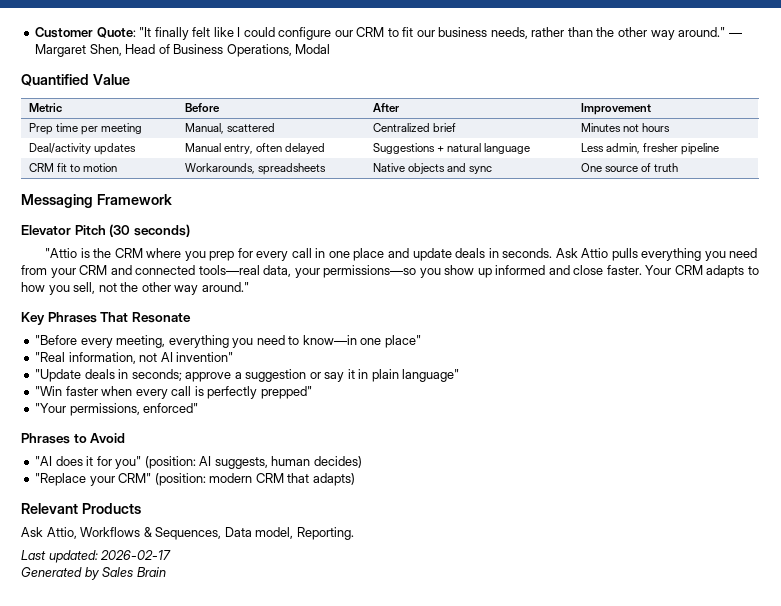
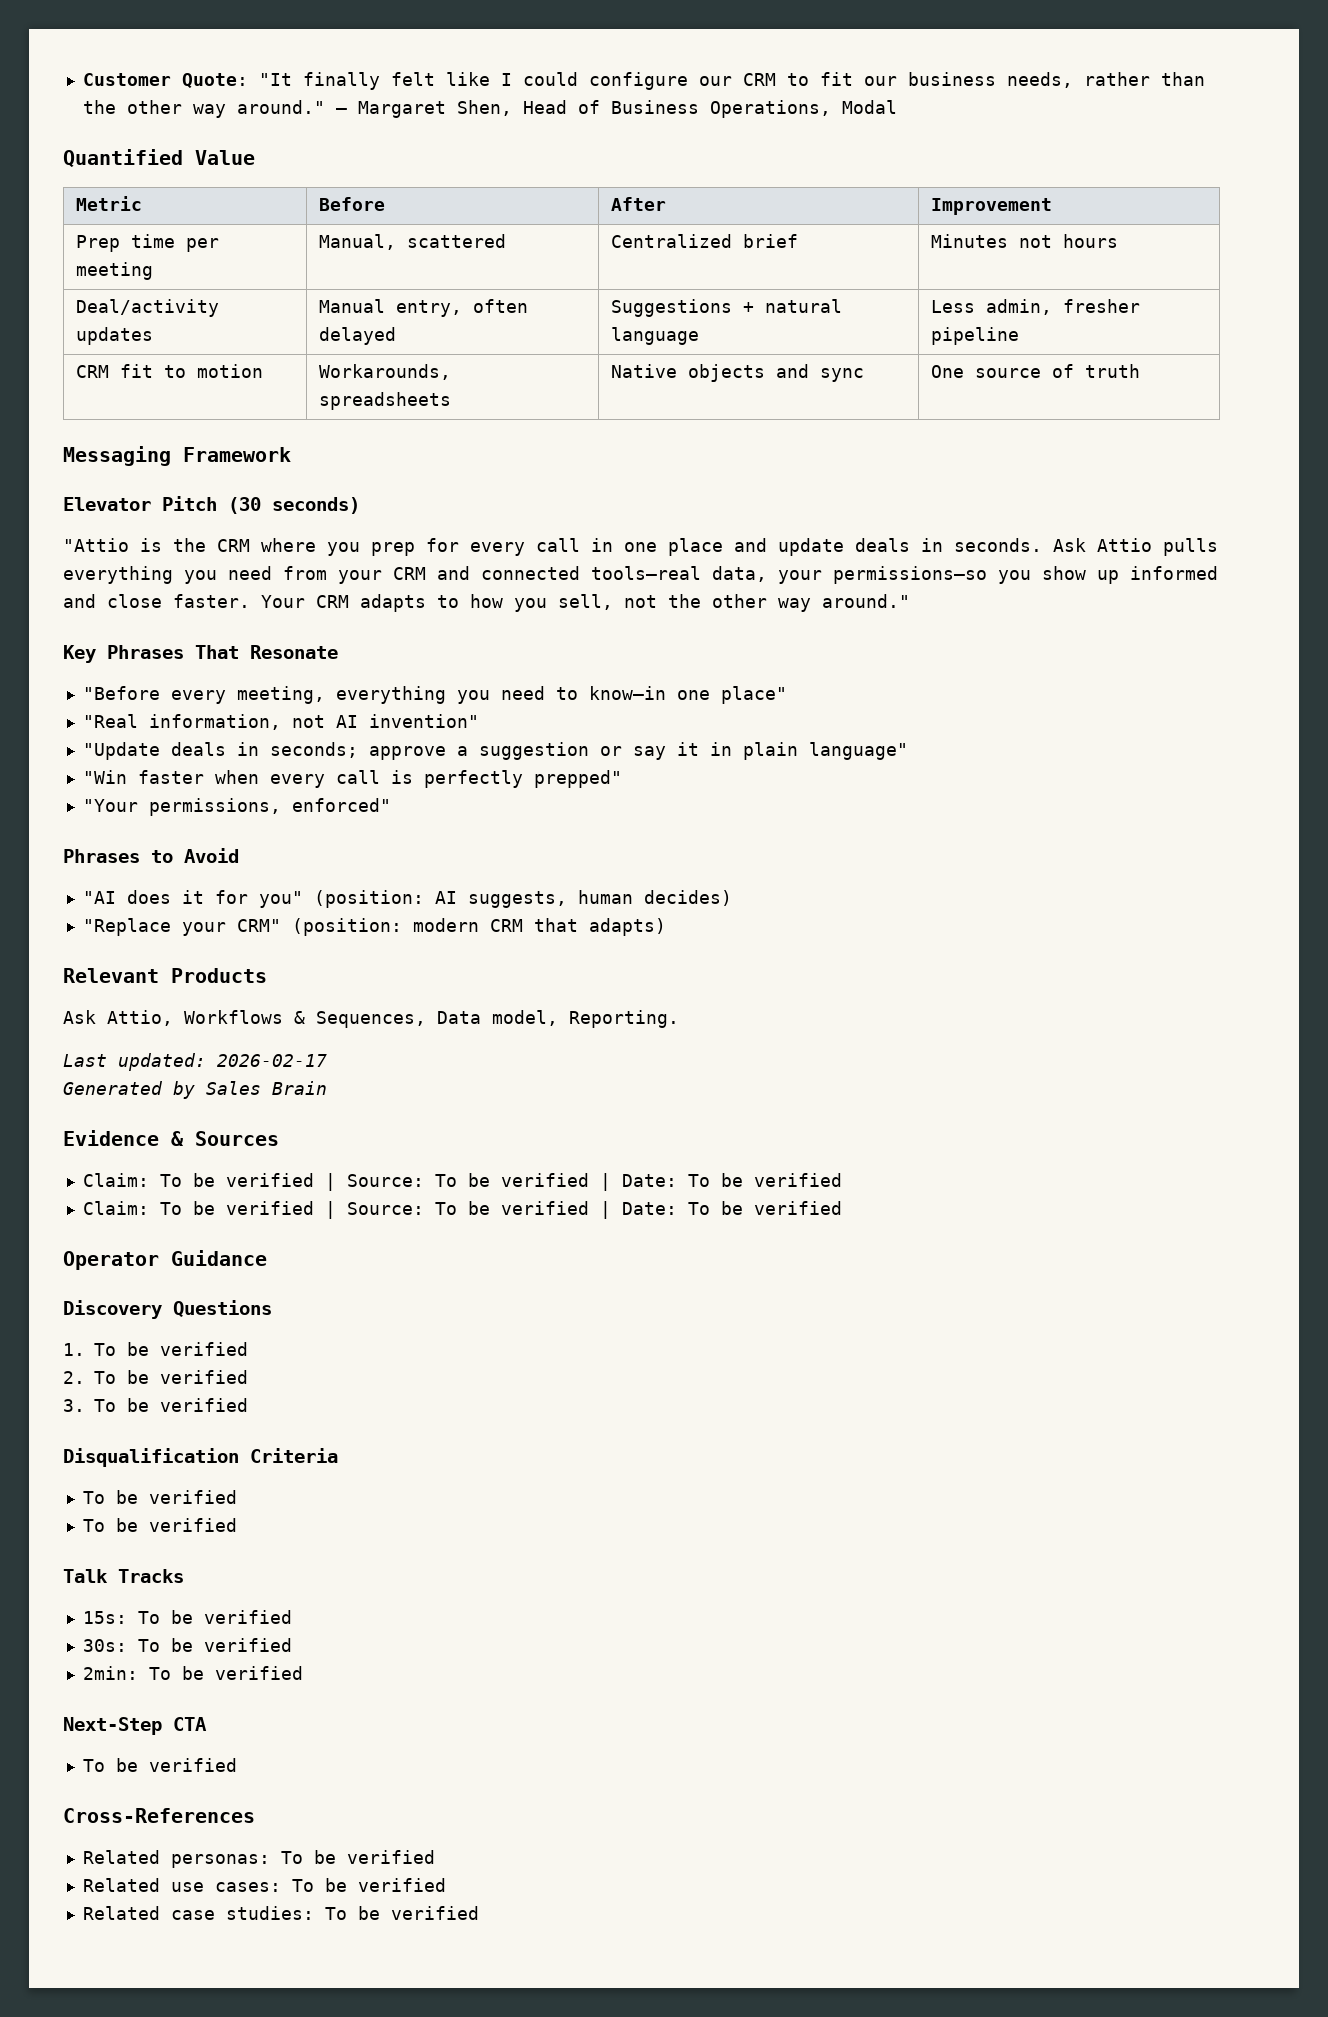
(166, 572) none -> [63,1130,279,1146] [82,1173,842,1191] [82,1201,842,1219] [63,1250,267,1270] [63,1300,272,1319] [63,1342,249,1356] [63,1370,249,1384] [63,1398,249,1412] [63,1448,338,1467] [82,1490,237,1504] [82,1518,237,1532] [63,1569,184,1583] [82,1610,292,1624] [82,1638,292,1652] [82,1666,303,1680] [63,1717,207,1735] [82,1758,237,1772] [63,1808,255,1823] [82,1850,435,1868] [82,1878,446,1892] [82,1906,479,1920] // Evidence & Sources // Claim: To be verified | Source: To be verified | Date: To be verified // Claim: To be verified | Source: To be verified | Date: To be verified // Operator Guidance // Discovery Questions // 1. To be verified // 2. To be verified // 3. To be verified // Disqualification Criteria // To be verified // To be verified // Talk Tracks // 15s: To be verified // 30s: To be verified // 2min: To be verified // Next-Step CTA // To be verified // Cross-References // Related personas: To be verified // Related use cases: To be verified // Related case studies: To be verified

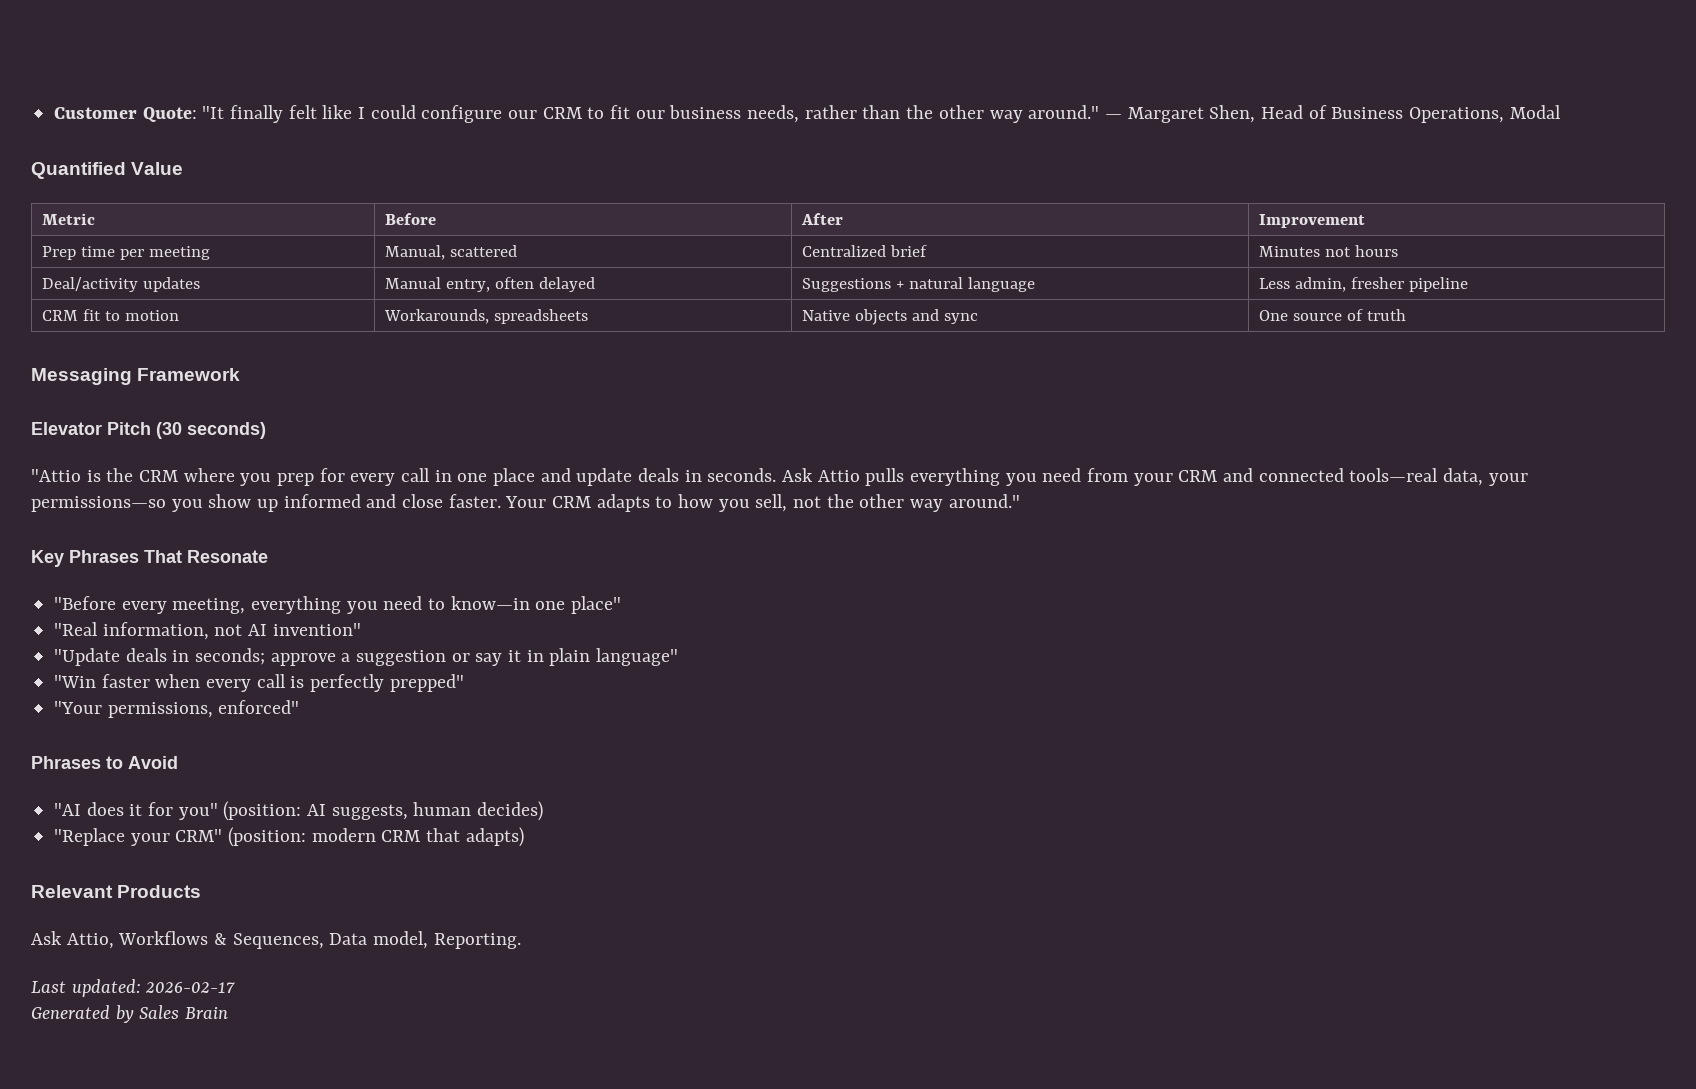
[63,1130,279,1146] [82,1173,842,1191] [82,1201,842,1219] [63,1250,267,1270] [63,1300,272,1319] [63,1342,249,1356] [63,1370,249,1384] [63,1398,249,1412] [63,1448,338,1467] [82,1490,237,1504] [82,1518,237,1532] [63,1569,184,1583] [82,1610,292,1624] [82,1638,292,1652] [82,1666,303,1680] [63,1717,207,1735] [82,1758,237,1772] [63,1808,255,1823] [82,1850,435,1868] [82,1878,446,1892] [82,1906,479,1920] // Evidence & Sources // Claim: To be verified | Source: To be verified | Date: To be verified // Claim: To be verified | Source: To be verified | Date: To be verified // Operator Guidance // Discovery Questions // 1. To be verified // 2. To be verified // 3. To be verified // Disqualification Criteria // To be verified // To be verified // Talk Tracks // 15s: To be verified // 30s: To be verified // 2min: To be verified // Next-Step CTA // To be verified // Cross-References // Related personas: To be verified // Related use cases: To be verified // Related case studies: To be verified -> (229, 1013) none

